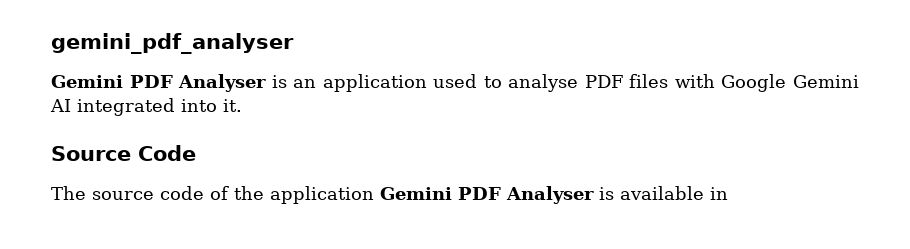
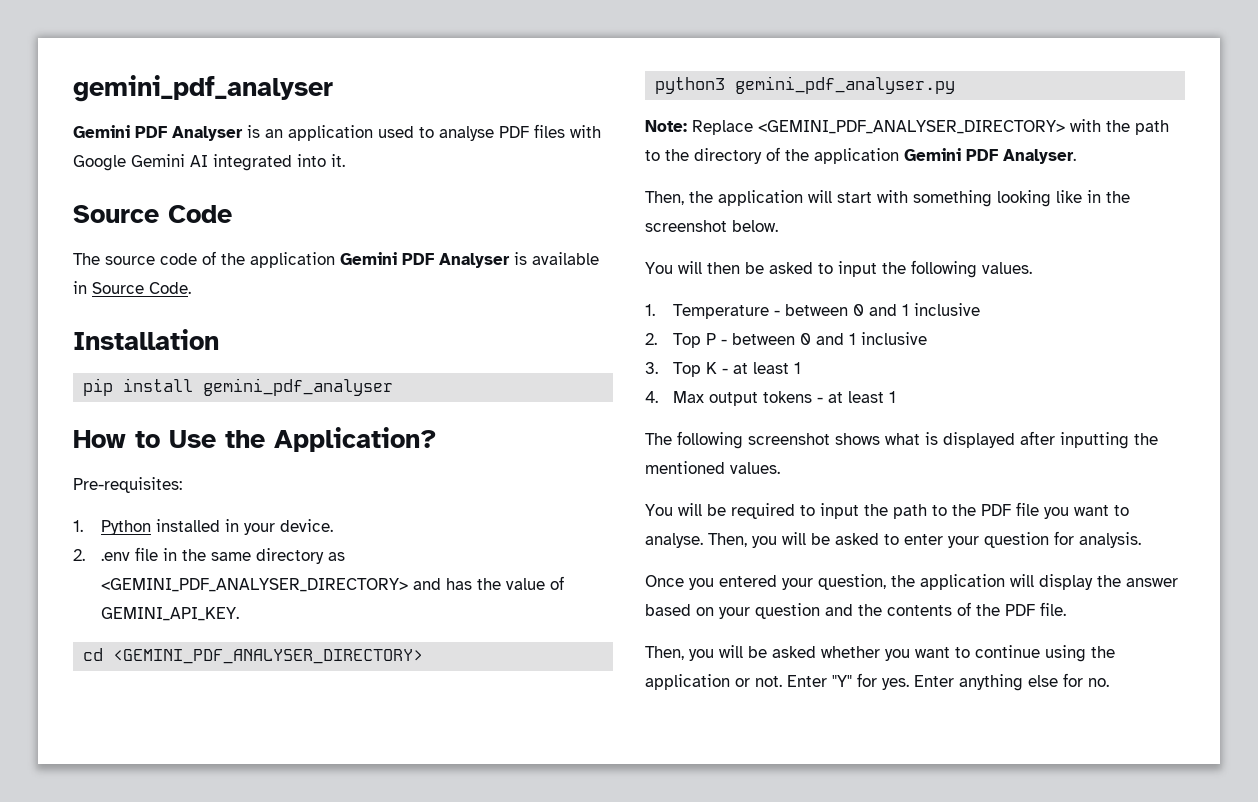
(728, 193) none -> [92,282,191,294] [73,329,219,350] [83,378,394,396] [73,427,437,452] [73,477,182,493] [73,519,334,535] [73,547,346,564] [101,576,565,592] [101,607,240,621] [83,648,424,664] [655,76,956,94] [645,119,1169,135] [645,147,1076,164] [645,190,1130,207] [645,220,778,232] [645,260,1032,278] [645,303,981,319] [645,332,928,348] [645,362,802,377] [645,391,897,406] [645,431,1158,449] [645,461,780,474] [645,502,1129,519] [645,531,1141,548] [645,574,1178,590] [645,602,1066,619] [645,645,1115,662] [645,673,1109,691] Source Code. // Installation // pip install gemini_pdf_analyser // How to Use the Application? // Pre-requisites: // 1. Python installed in your device. // 2. .env file in the same directory as <GEMINI_PDF_ANALYSER_DIRECTORY> and has the value of GEMINI_API_KEY. // cd <GEMINI_PDF_ANALYSER_DIRECTORY> // python3 gemini_pdf_analyser.py // Note: Replace <GEMINI_PDF_ANALYSER_DIRECTORY> with the path to the directory of the application Gemini PDF Analyser. // Then, the application will start with something looking like in the screenshot below. // You will then be asked to input the following values. // 1. Temperature - between 0 and 1 inclusive // 2. Top P - between 0 and 1 inclusive // 3. Top K - at least 1 // 4. Max output tokens - at least 1 // The following screenshot shows what is displayed after inputting the mentioned values. // You will be required to input the path to the PDF file you want to analyse. Then, you will be asked to enter your question for analysis. // Once you entered your question, the application will display the answer based on your question and the contents of the PDF file. // Then, you will be asked whether you want to continue using the application or not. Enter "Y" for yes. Enter anything else for no.

